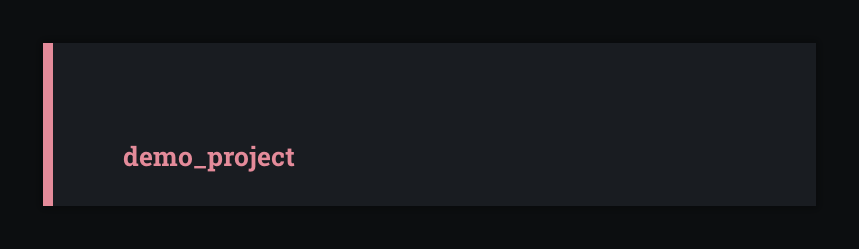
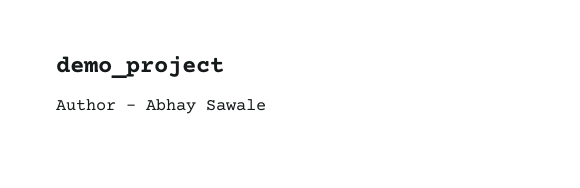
(295, 158) none -> [56,99,266,114] // Author - Abhay Sawale

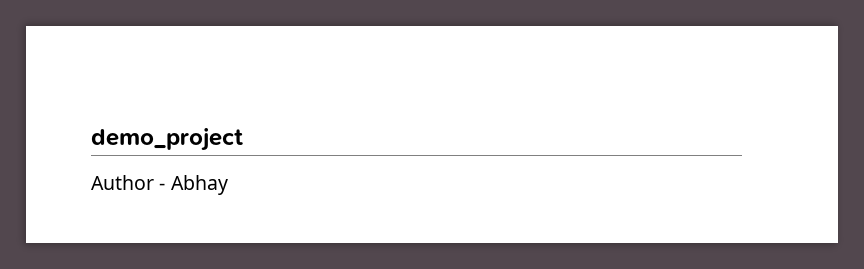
[206,99,266,111] Sawale -> (228, 185) none

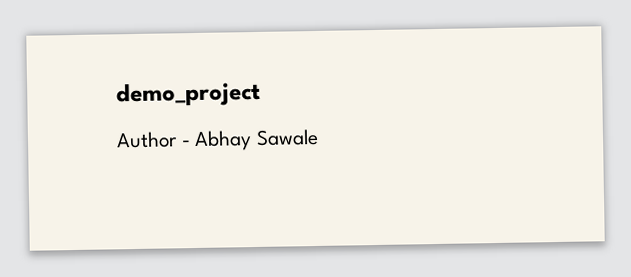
(228, 185) none -> [256,128,320,146] Sawale

